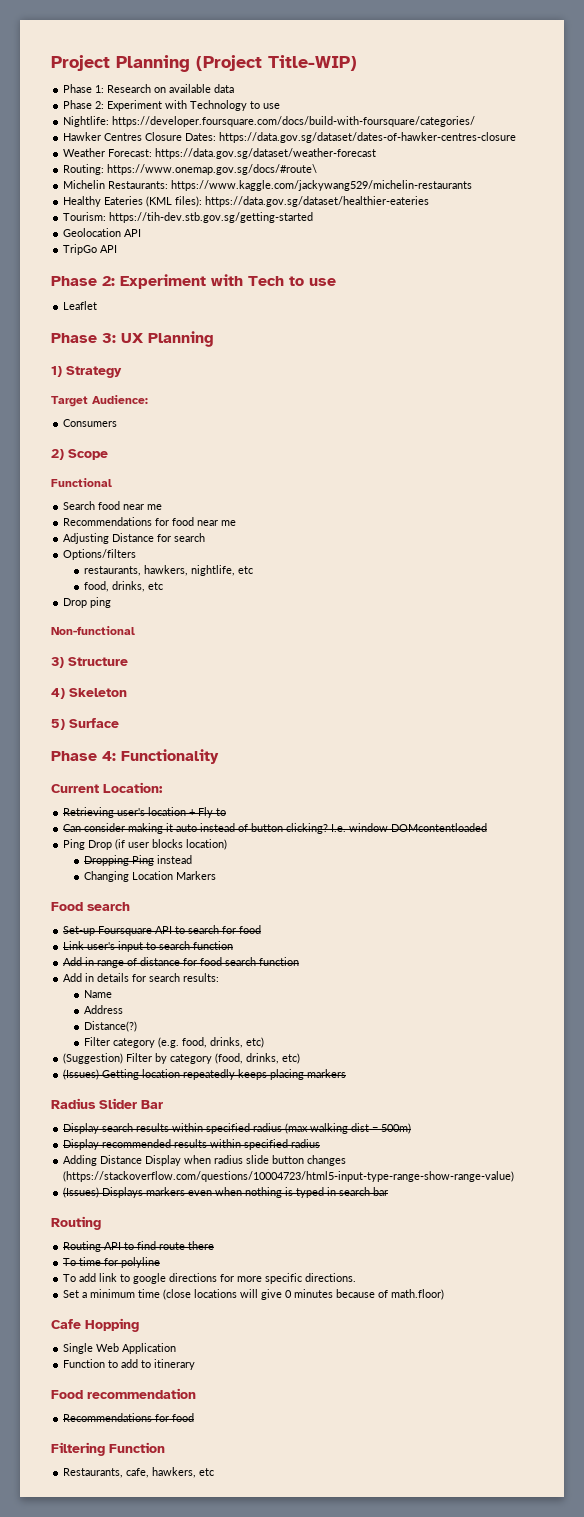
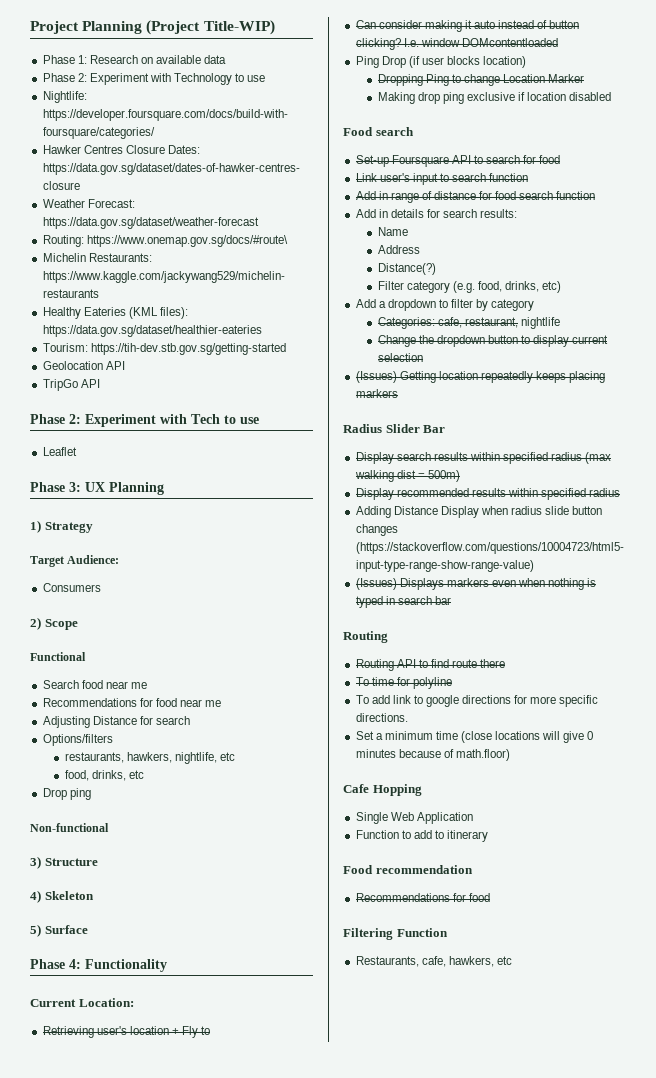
[156,855,192,864] [83,871,216,882] instead // Changing Location Markers -> [451,74,585,86] [377,92,612,104] to change Location Marker // Making drop ping exclusive if location disabled
[63,1053,301,1064] (Suggestion) Filter by category (food, drinks, etc) -> [355,299,535,311] [377,317,560,329] [377,335,609,347] [377,353,423,362] Add a dropdown to filter by category // Categories: cafe, restaurant, nightlife // Change the dropdown button to display current selection

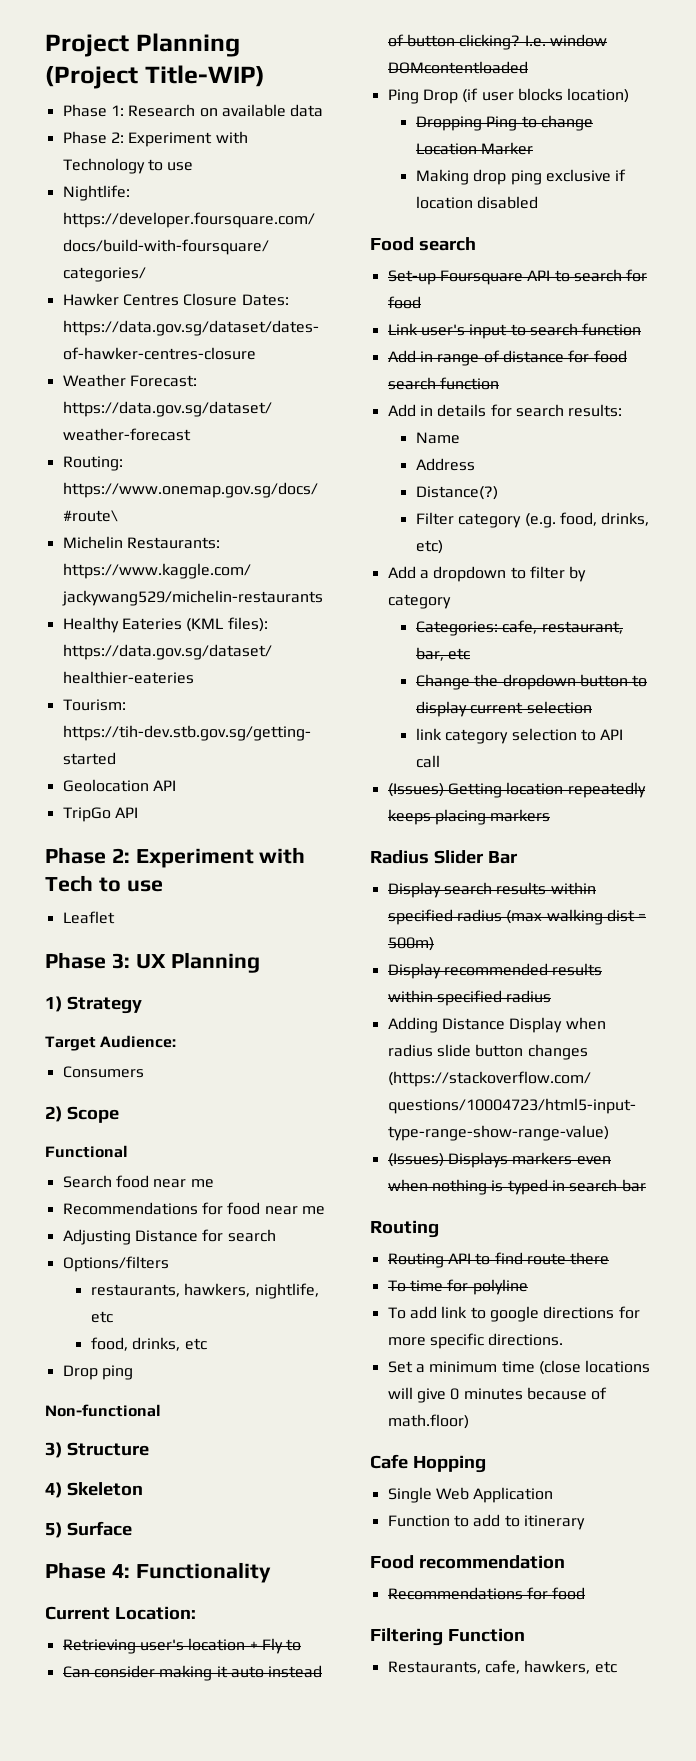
[520,317,560,329] nightlife -> [415,647,471,661] bar, etc
(423, 357) none -> [415,728,624,744] [415,755,440,768] // link category selection to API call

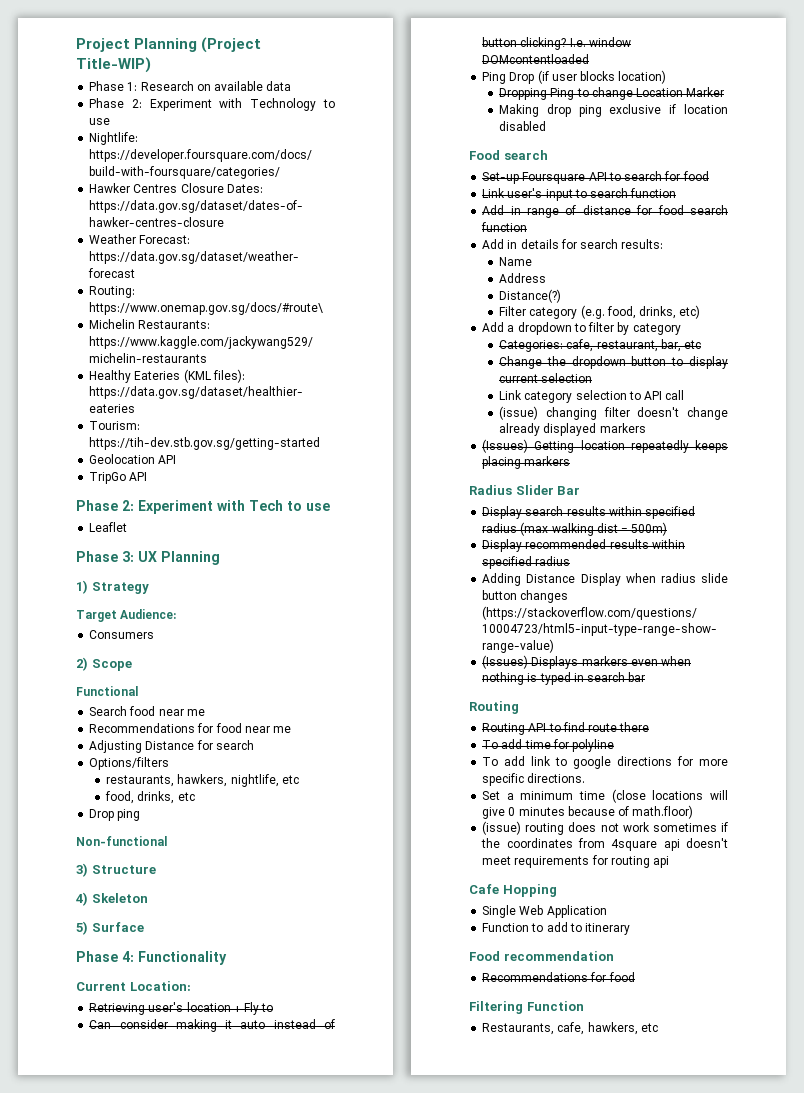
[415,728,442,740] link -> [499,390,523,400] Link
(440, 761) none -> [499,406,728,420] [499,423,646,436] // (issue) changing filter doesn't change already displayed markers
(406, 1286) none -> [501,739,523,749] add
(469, 1421) none -> [482,821,728,835] [481,838,728,851] [482,855,670,868] // (issue) routing does not work sometimes if the coordinates from 4square api doesn't meet requirements for routing api

